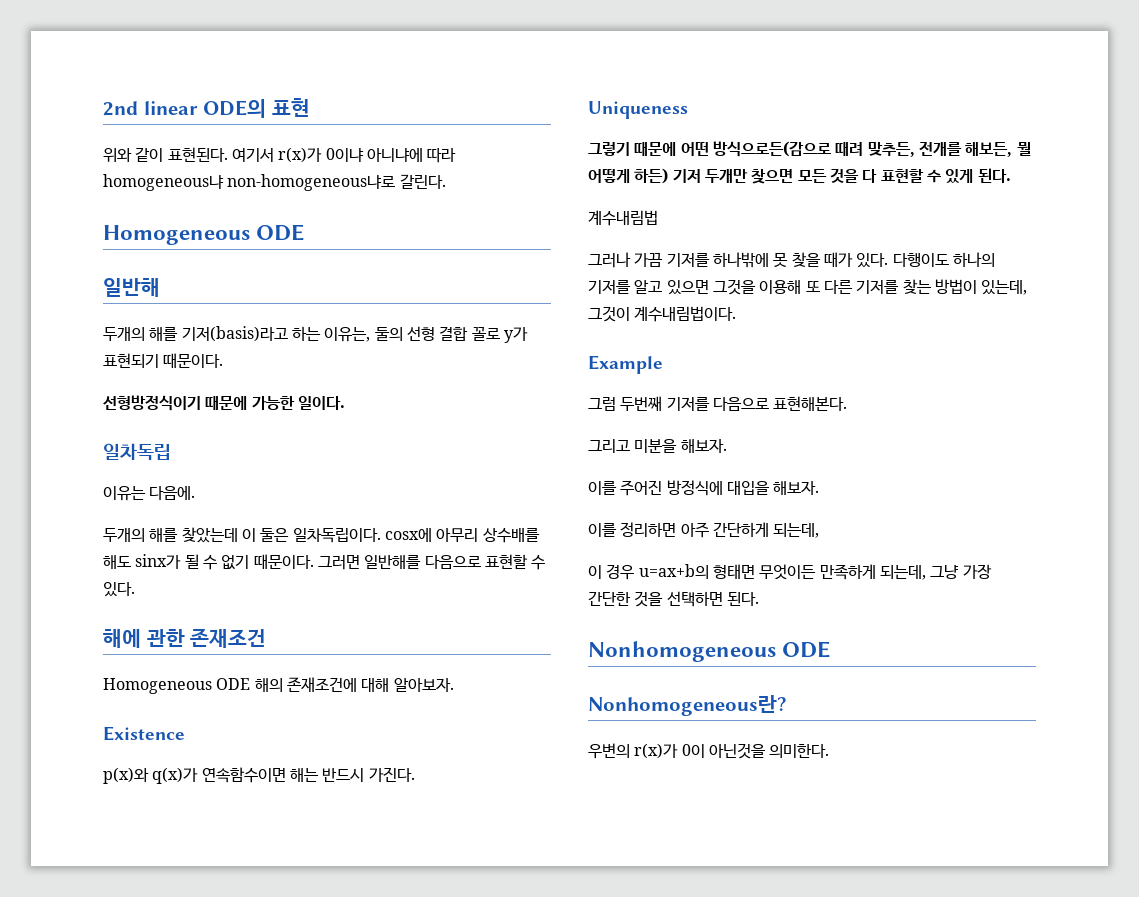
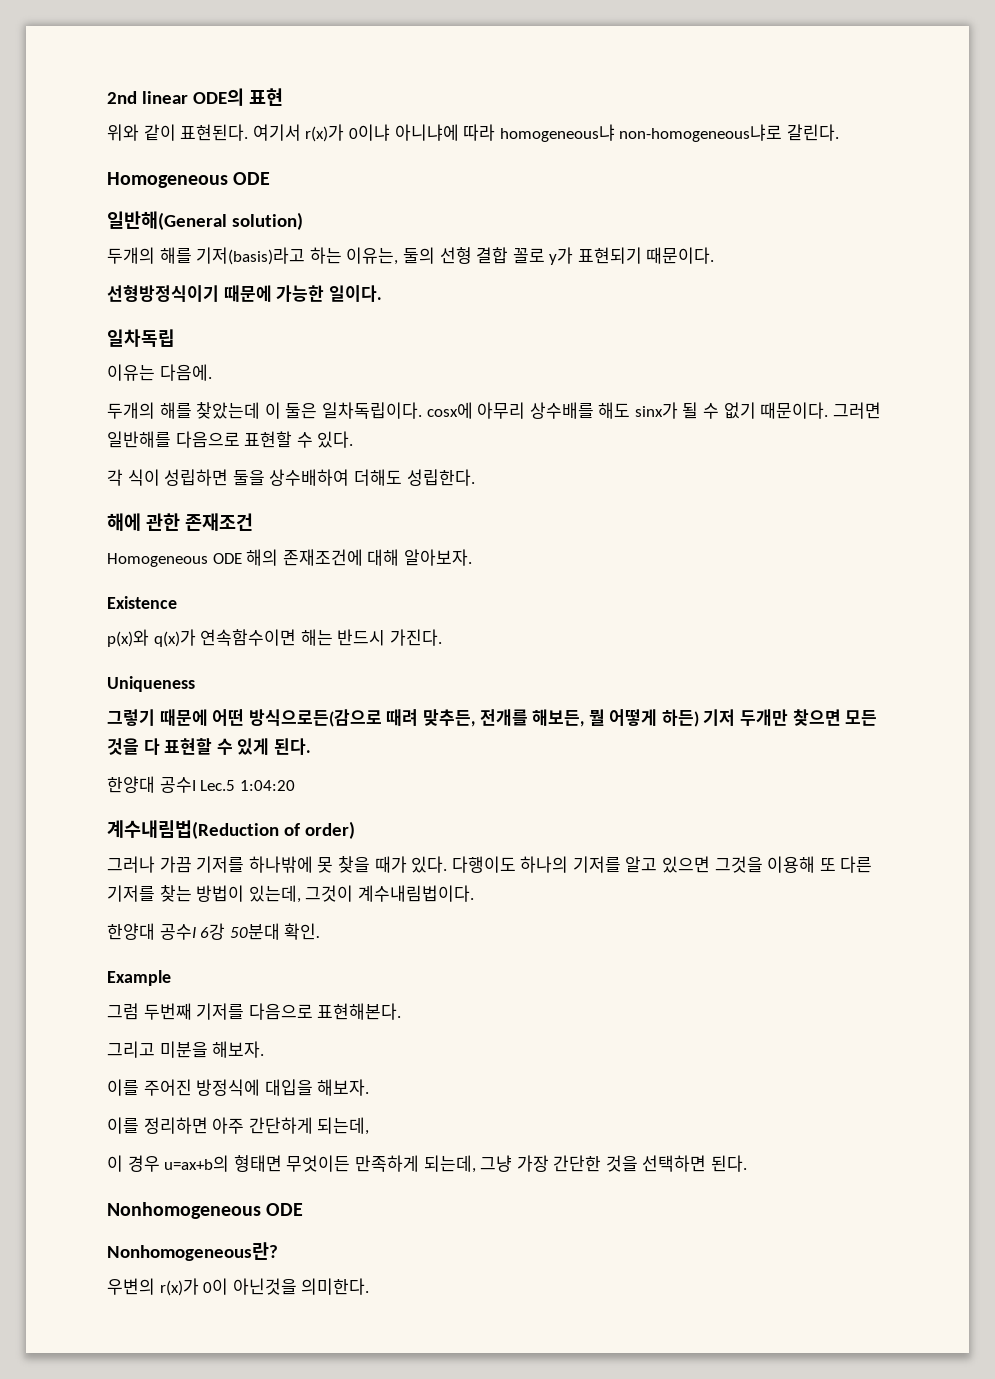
[103,278,160,297] 일반해 -> [107,211,303,230] 일반해(General solution)
(135, 589) none -> [107,469,475,486] // 각 식이 성립하면 둘을 상수배하여 더해도 성립한다.
[588,210,658,226] 계수내림법 -> [107,776,295,793] [107,820,355,839] 한양대 공수I Lec.5 1:04:20 // 계수내림법(Reduction of order)
(737, 314) none -> [107,923,321,940] // 한양대 공수I 6강 50분대 확인.

